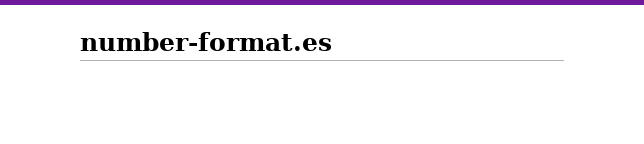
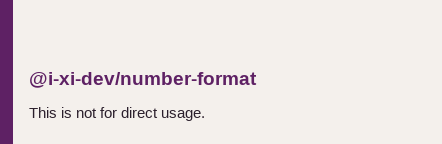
[80,32,332,51] number-format.es -> [29,72,257,88] [29,107,206,121] @i-xi-dev/number-format // This is not for direct usage.

